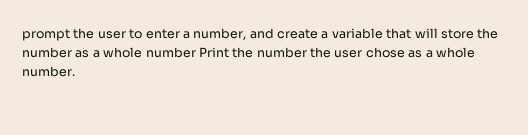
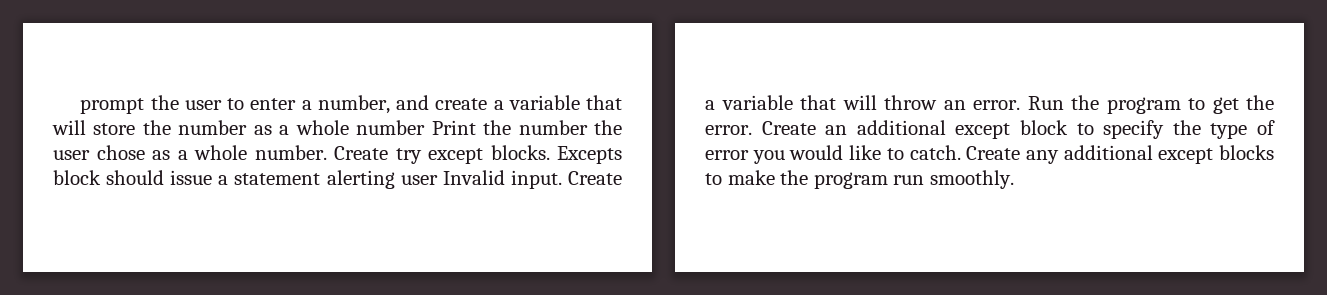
(75, 71) none -> [334,145,622,164] [53,170,623,189] [705,95,1274,114] [705,120,1275,139] [705,145,1274,164] [705,170,1014,189] Create try except blocks. Excepts block should issue a statement alerting user Invalid input. Create a variable that will throw an error. Run the program to get the error. Create an additional except block to specify the type of error you would like to catch. Create any additional except blocks to make the program run smoothly.

